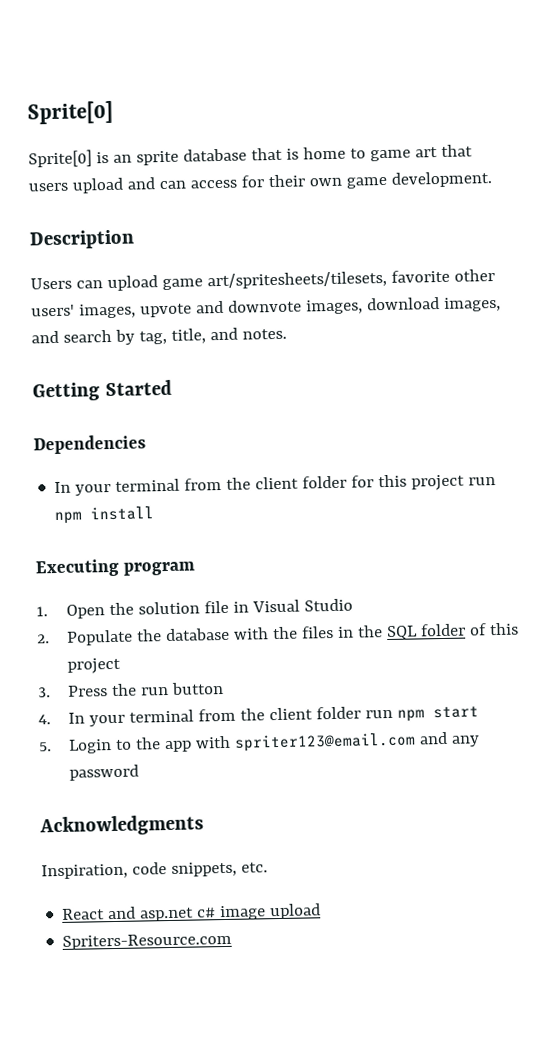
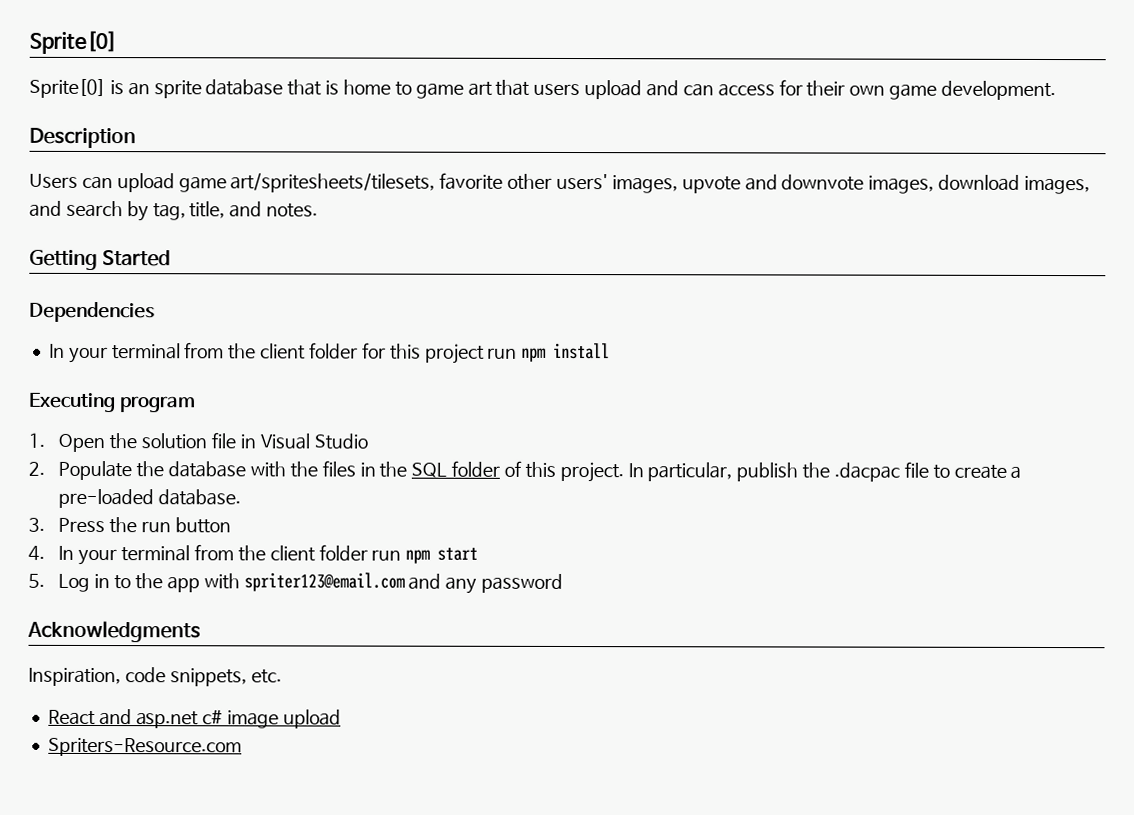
[67,657,122,674] project -> [559,461,1022,483] [58,488,242,509] project. In particular, publish the .dacpac file to create a pre-loaded database.
[68,739,113,754] Login -> [58,573,111,593] Log in

